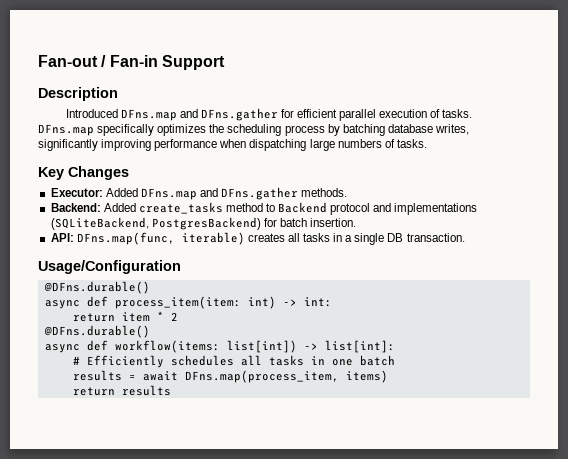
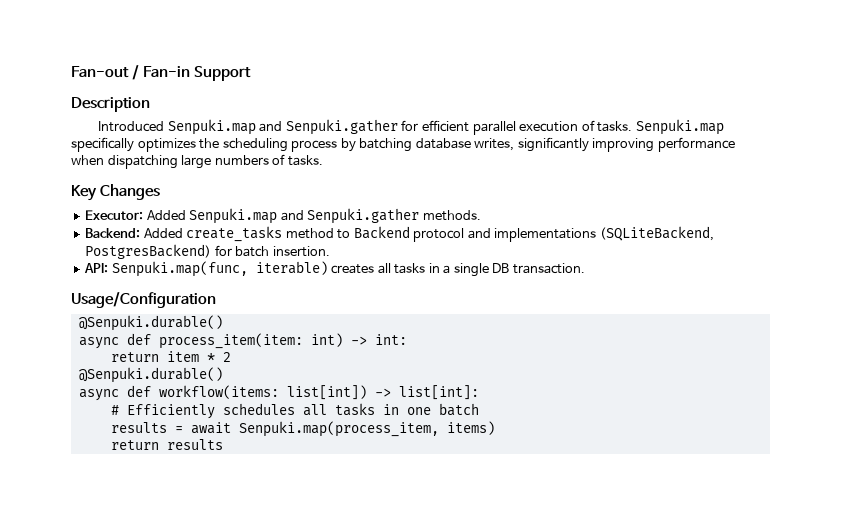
[120,108,278,121] DFns.map and DFns.gather -> [167,119,398,135] Senpuki.map and Senpuki.gather
[38,124,94,136] DFns.map -> [635,119,724,135] Senpuki.map
[140,187,299,200] DFns.map and DFns.gather -> [189,208,420,224] Senpuki.map and Senpuki.gather
[76,232,175,245] DFns.map(func, -> [111,261,248,277] Senpuki.map(func,
[43,281,150,294] @DFns.durable() -> [78,315,223,331] @Senpuki.durable()
[43,325,150,338] @DFns.durable() -> [78,367,223,383] @Senpuki.durable()
[184,370,339,383] DFns.map(process_item, -> [238,421,439,437] Senpuki.map(process_item,

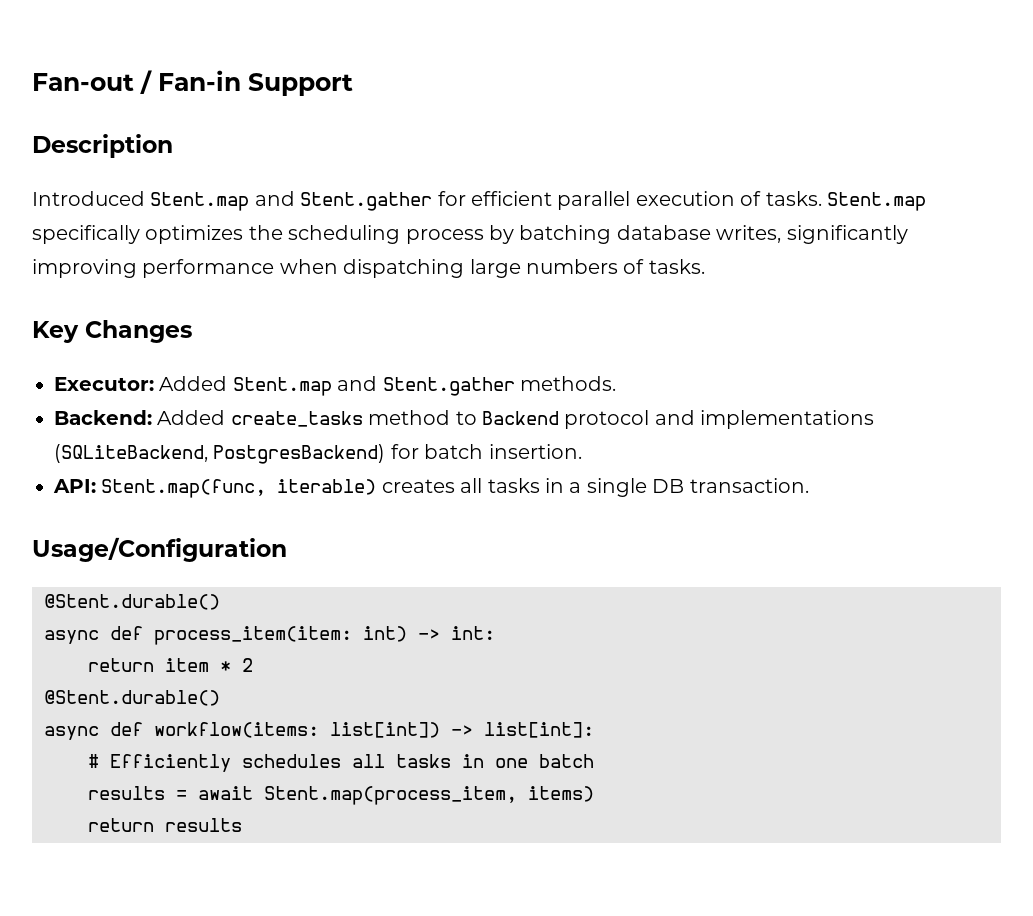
[167,119,398,135] Senpuki.map and Senpuki.gather -> [150,191,433,211] Stent.map and Stent.gather
[635,119,724,135] Senpuki.map -> [826,192,926,211] Stent.map
[189,208,420,224] Senpuki.map and Senpuki.gather -> [232,376,515,396] Stent.map and Stent.gather
[111,261,248,277] Senpuki.map(func, -> [101,479,267,498] Stent.map(func,
[78,315,223,331] @Senpuki.durable() -> [44,594,220,610] @Stent.durable()
[78,367,223,383] @Senpuki.durable() -> [44,690,220,706] @Stent.durable()
[238,421,439,437] Senpuki.map(process_item, -> [264,786,517,805] Stent.map(process_item,

